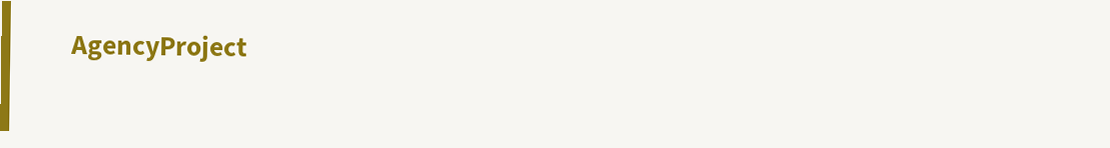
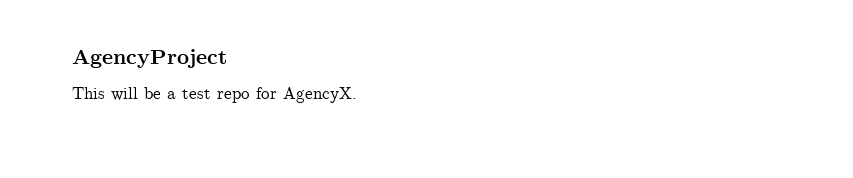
(248, 47) none -> [72,87,357,103] // This will be a test repo for AgencyX.

